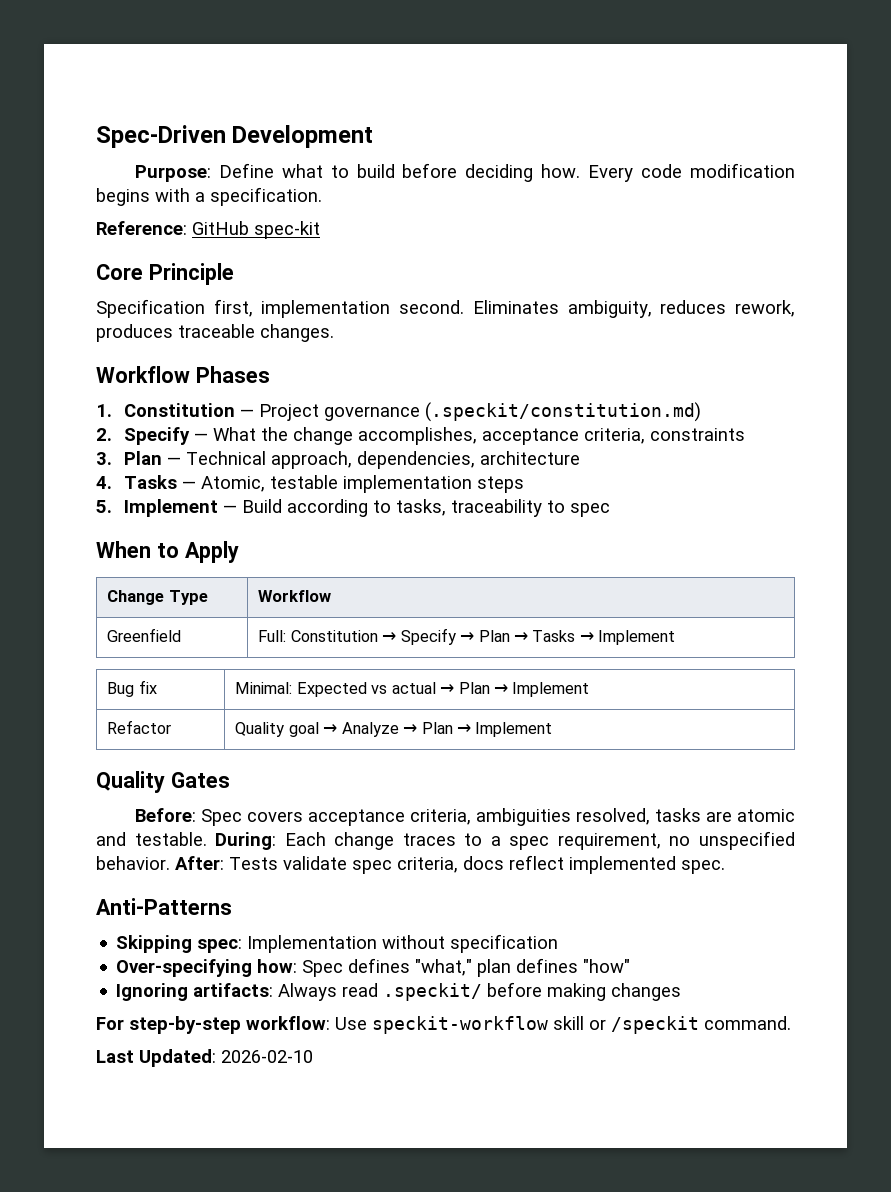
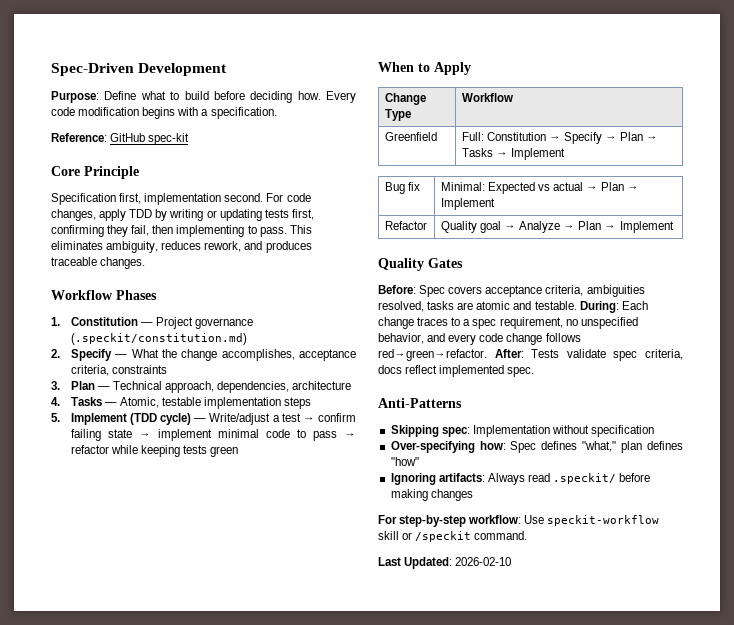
[472,300,559,314] Eliminates -> [266,193,311,202] [51,209,314,221] [51,225,312,237] [51,241,103,250] For code changes, apply TDD by writing or updating tests first, confirming they fail, then implementing to pass. This eliminates
(795, 308) none -> [244,241,263,250] and
[223,499,611,517] — Build according to tasks, traceability to spec -> [130,413,356,425] [70,429,356,441] [70,445,239,457] (TDD cycle) — Write/adjust a test → confirm failing state → implement minimal code to pass → refactor while keeping tests green
[96,856,170,870] behavior. -> [378,333,581,345] [378,349,487,361] behavior, and every code change follows red→green→refactor.

